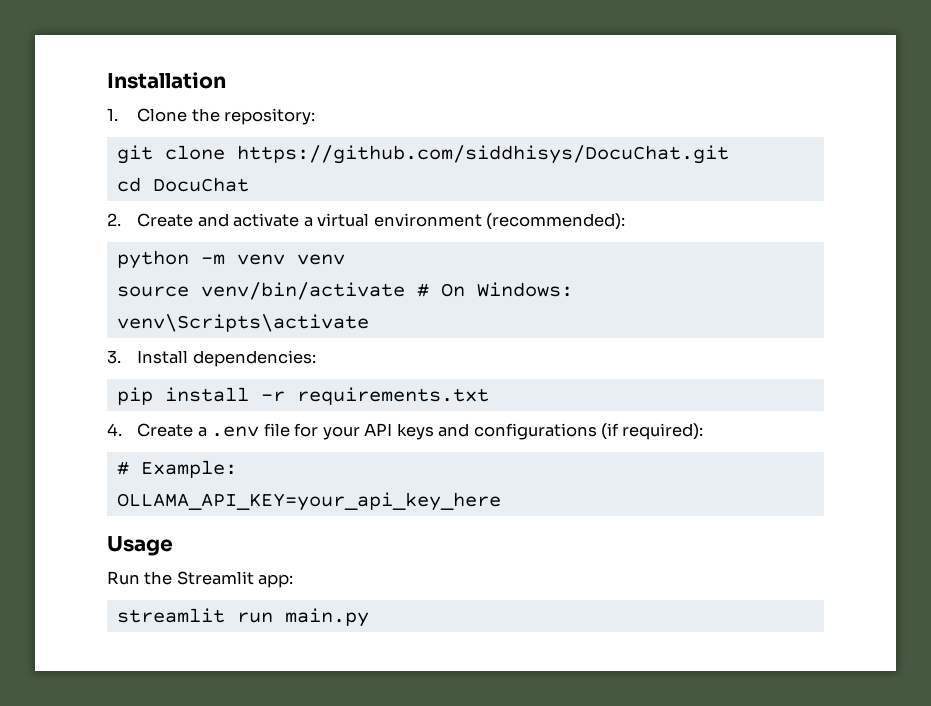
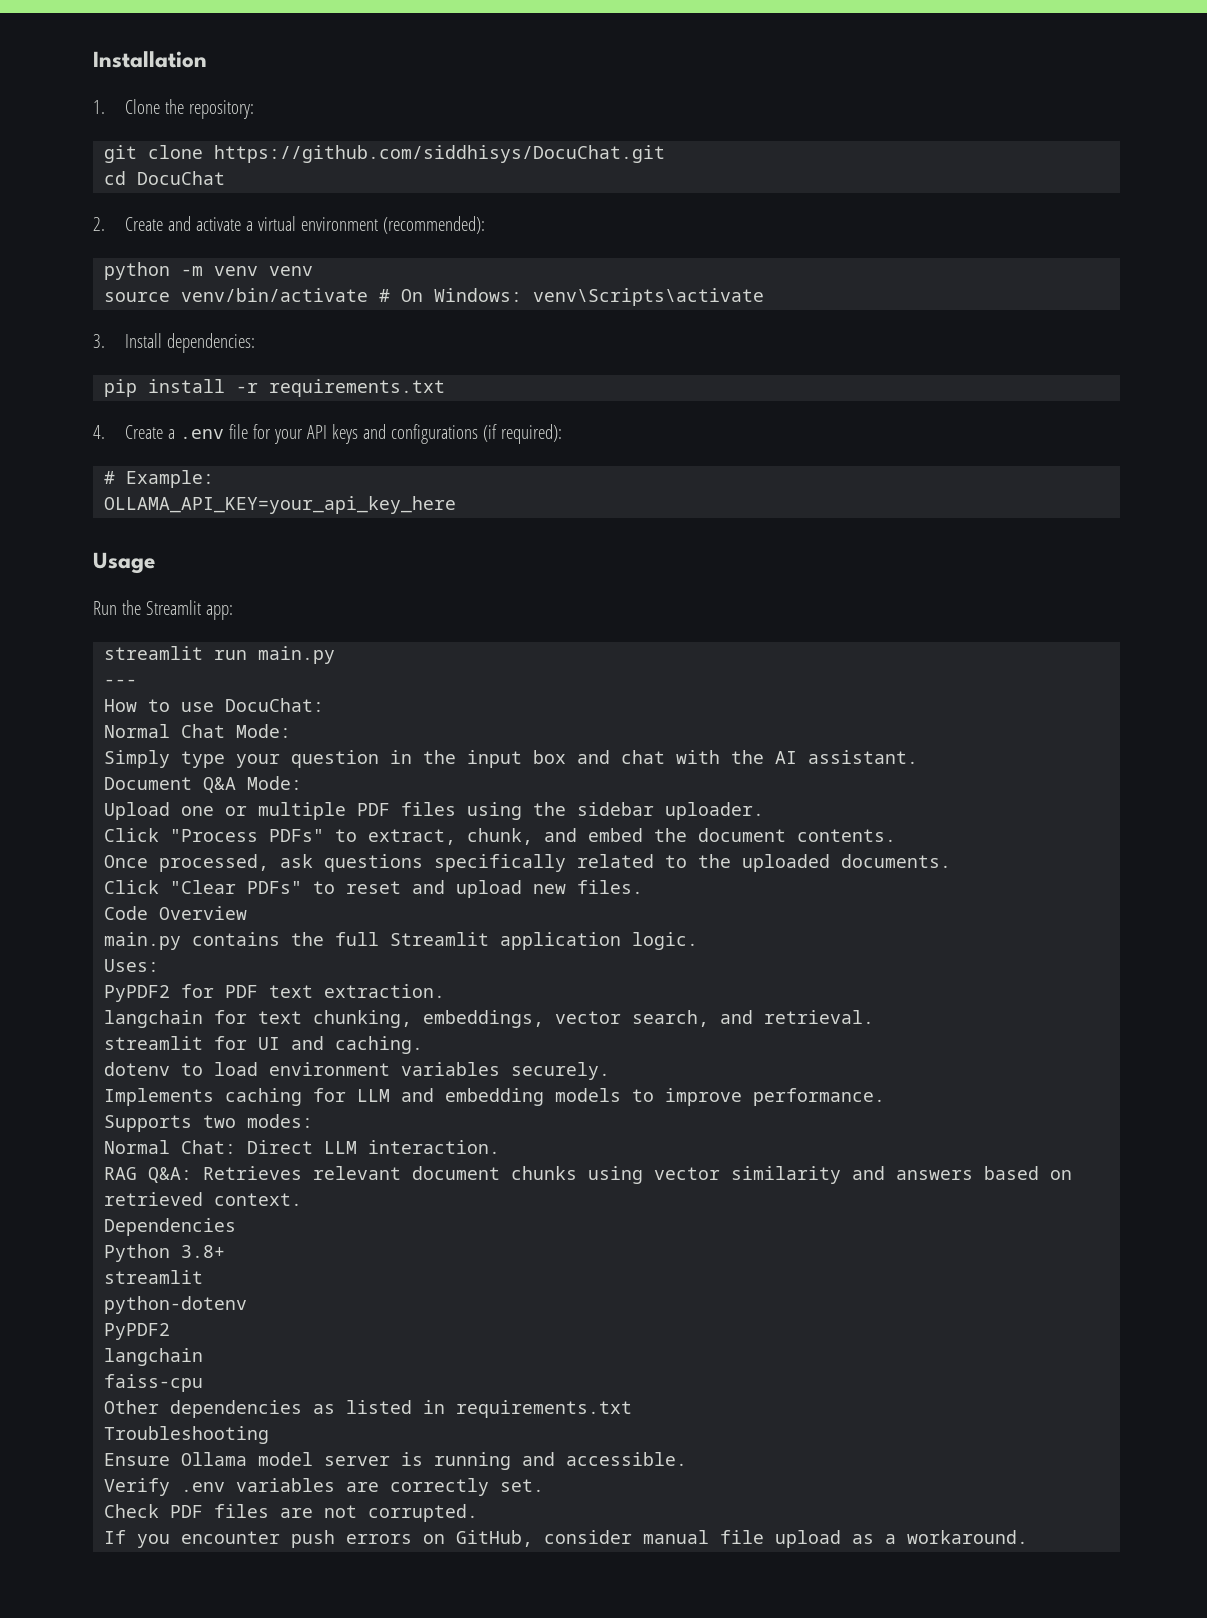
(369, 617) none -> [104,679,138,686] [104,698,325,712] [104,724,292,738] [104,750,919,768] [104,776,303,793] [104,802,765,820] [104,828,897,845] [104,854,952,872] [104,880,644,898] [104,906,248,920] [104,932,699,950] [104,959,160,972] [104,984,446,1002] [104,1010,875,1028] [104,1036,424,1054] [104,1062,611,1080] [104,1088,886,1106] [104,1114,314,1132] [104,1140,501,1154] [104,1166,1073,1184] [104,1192,303,1206] [104,1218,237,1236] [104,1244,226,1262] [104,1270,204,1284] [104,1296,248,1314] [104,1323,171,1340] [104,1348,204,1366] [104,1374,204,1392] [104,1400,633,1418] [104,1426,270,1444] [104,1452,688,1470] [104,1478,545,1496] [104,1504,479,1522] [104,1530,1029,1548] // --- // How to use DocuChat: // Normal Chat Mode: // Simply type your question in the input box and chat with the AI assistant. // Document Q&A Mode: // Upload one or multiple PDF files using the sidebar uploader. // Click "Process PDFs" to extract, chunk, and embed the document contents. // Once processed, ask questions specifically related to the uploaded documents. // Click "Clear PDFs" to reset and upload new files. // Code Overview // main.py contains the full Streamlit application logic. // Uses: // PyPDF2 for PDF text extraction. // langchain for text chunking, embeddings, vector search, and retrieval. // streamlit for UI and caching. // dotenv to load environment variables securely. // Implements caching for LLM and embedding models to improve performance. // Supports two modes: // Normal Chat: Direct LLM interaction. // RAG Q&A: Retrieves relevant document chunks using vector similarity and answers based on retrieved context. // Dependencies // Python 3.8+ // streamlit // python-dotenv // PyPDF2 // langchain // faiss-cpu // Other dependencies as listed in requirements.txt // Troubleshooting // Ensure Ollama model server is running and accessible. // Verify .env variables are correctly set. // Check PDF files are not corrupted. // If you encounter push errors on GitHub, consider manual file upload as a workaround.

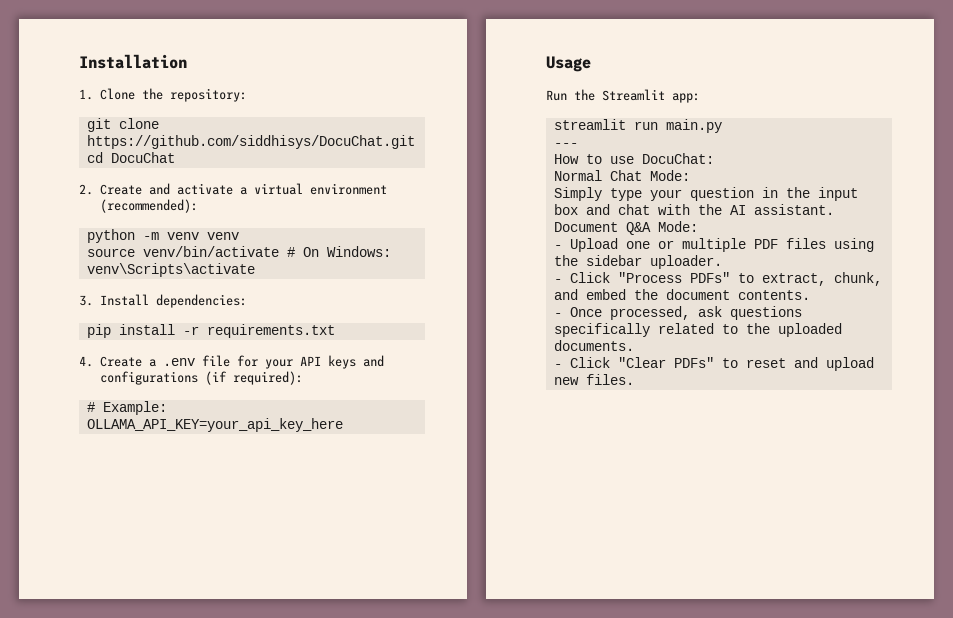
(303, 783) none -> [553,245,562,249] -
(765, 811) none -> [553,279,562,283] -
(897, 835) none -> [553,313,562,317] -
(952, 861) none -> [553,364,562,368] -
[104,906,248,920] [104,932,699,950] [104,959,160,972] [104,984,446,1002] [104,1010,875,1028] [104,1036,424,1054] [104,1062,611,1080] [104,1088,886,1106] [104,1114,314,1132] [104,1140,501,1154] [104,1166,1073,1184] [104,1192,303,1206] [104,1218,237,1236] [104,1244,226,1262] [104,1270,204,1284] [104,1296,248,1314] [104,1323,171,1340] [104,1348,204,1366] [104,1374,204,1392] [104,1400,633,1418] [104,1426,270,1444] [104,1452,688,1470] [104,1478,545,1496] [104,1504,479,1522] [104,1530,1029,1548] // Code Overview // main.py contains the full Streamlit application logic. // Uses: // PyPDF2 for PDF text extraction. // langchain for text chunking, embeddings, vector search, and retrieval. // streamlit for UI and caching. // dotenv to load environment variables securely. // Implements caching for LLM and embedding models to improve performance. // Supports two modes: // Normal Chat: Direct LLM interaction. // RAG Q&A: Retrieves relevant document chunks using vector similarity and answers based on retrieved context. // Dependencies // Python 3.8+ // streamlit // python-dotenv // PyPDF2 // langchain // faiss-cpu // Other dependencies as listed in requirements.txt // Troubleshooting // Ensure Ollama model server is running and accessible. // Verify .env variables are correctly set. // Check PDF files are not corrupted. // If you encounter push errors on GitHub, consider manual file upload as a workaround. -> (634, 379) none

